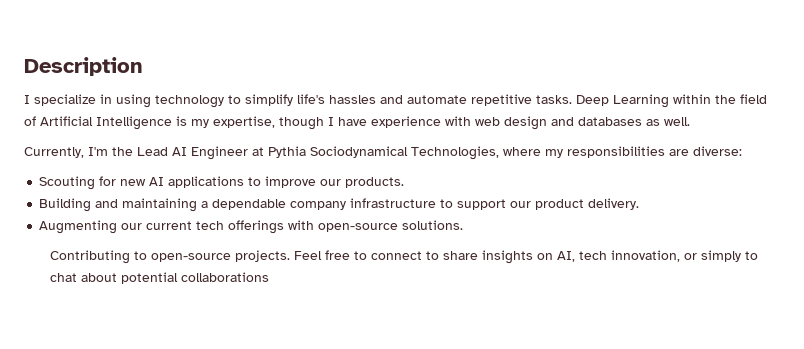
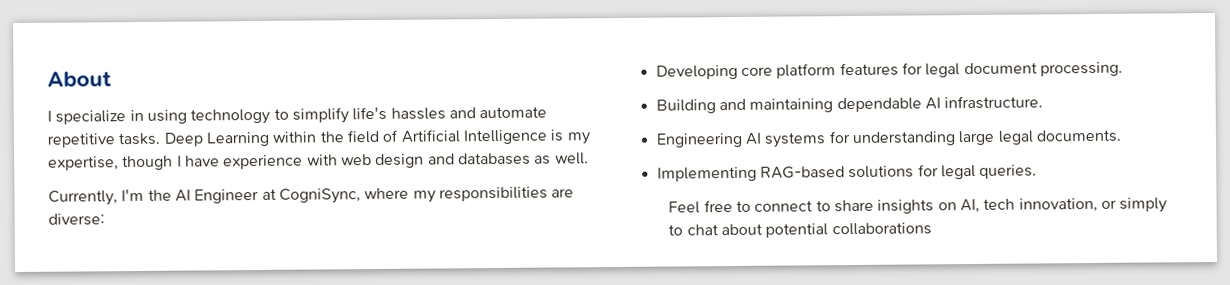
[24,57,143,76] Description -> [47,71,112,87] About
[137,147,168,156] Lead -> (172, 195) none
[268,146,499,160] Pythia Sociodynamical Technologies, -> [278,188,361,204] CogniSync,
[39,176,405,190] [39,198,640,212] [39,220,464,234] [50,250,291,264] Scouting for new AI applications to improve our products. // Building and maintaining a dependable company infrastructure to support our product delivery. // Augmenting our current tech offerings with open-source solutions. // Contributing to open-source projects. -> [655,61,1123,80] [655,95,1044,114] [655,129,1122,148] [656,164,1038,182] Developing core platform features for legal document processing. // Building and maintaining dependable AI infrastructure. // Engineering AI systems for understanding large legal documents. // Implementing RAG-based solutions for legal queries. //

